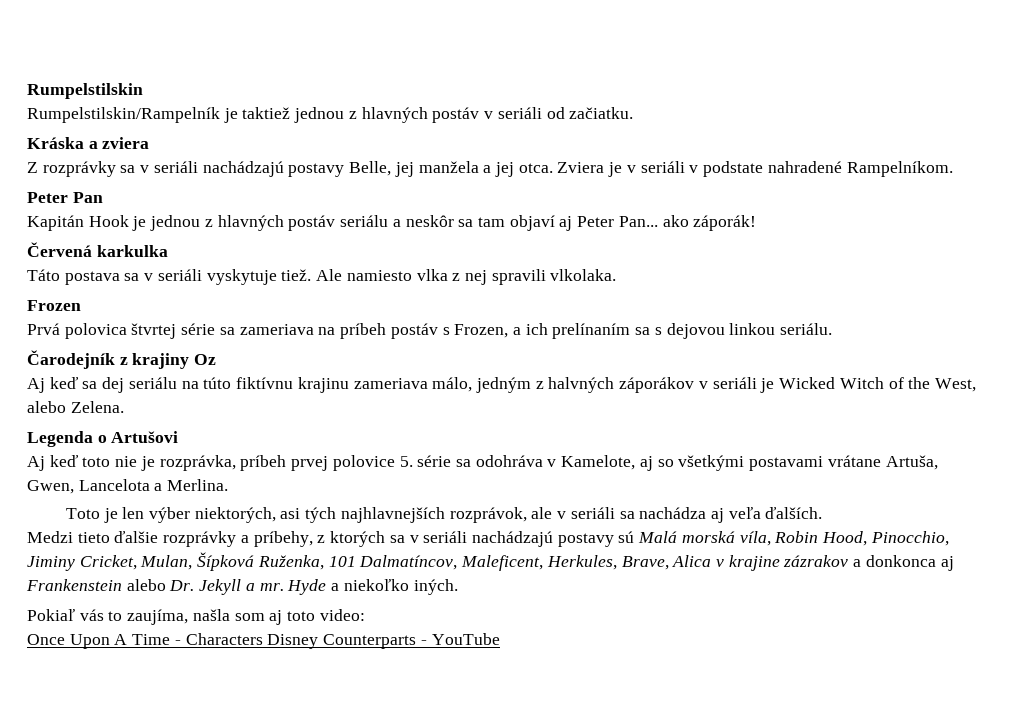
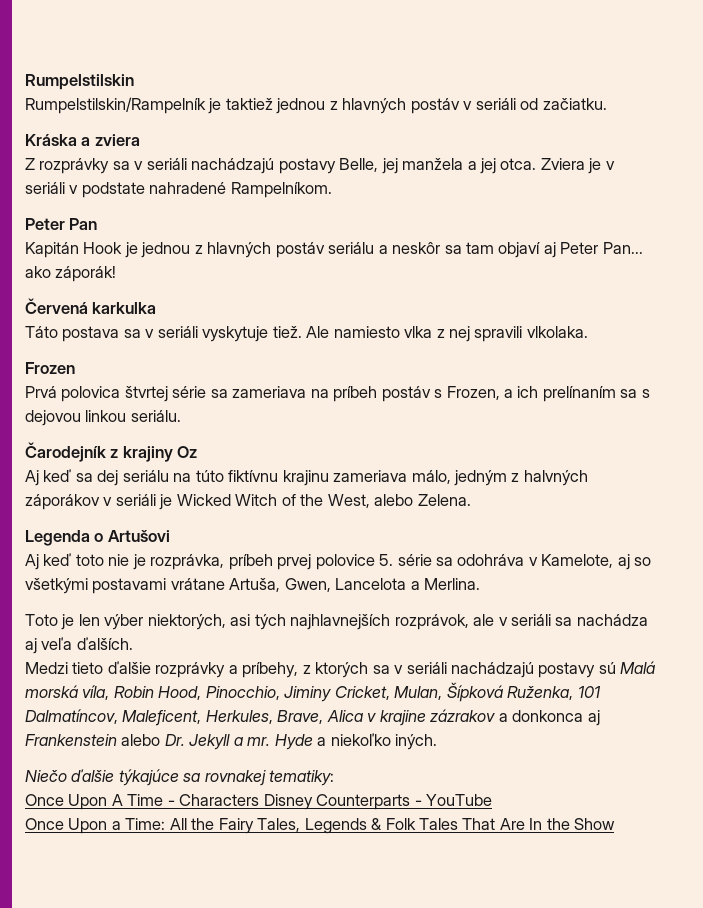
[27,609,365,625] Pokiaľ vás to zaujíma, našla som aj toto video: -> [25,769,335,786] Niečo ďalšie týkajúce sa rovnakej tematiky:
(500, 639) none -> [25,818,616,834] // Once Upon a Time: All the Fairy Tales, Legends & Folk Tales That Are In the Show

